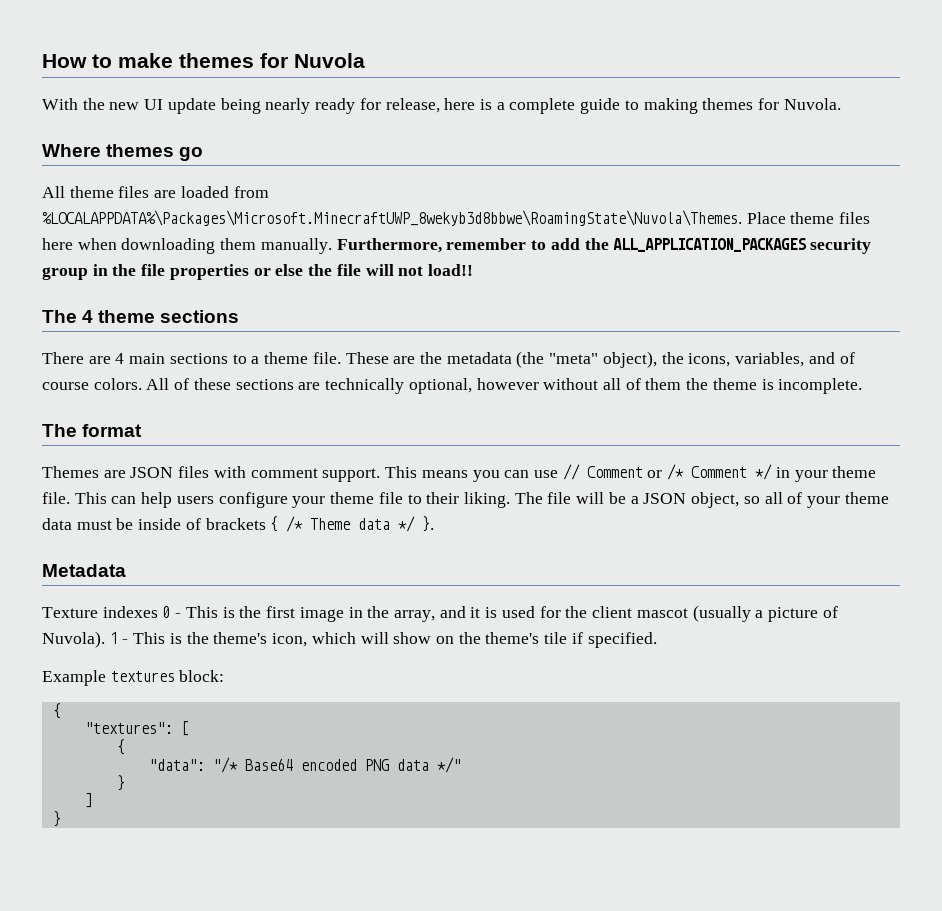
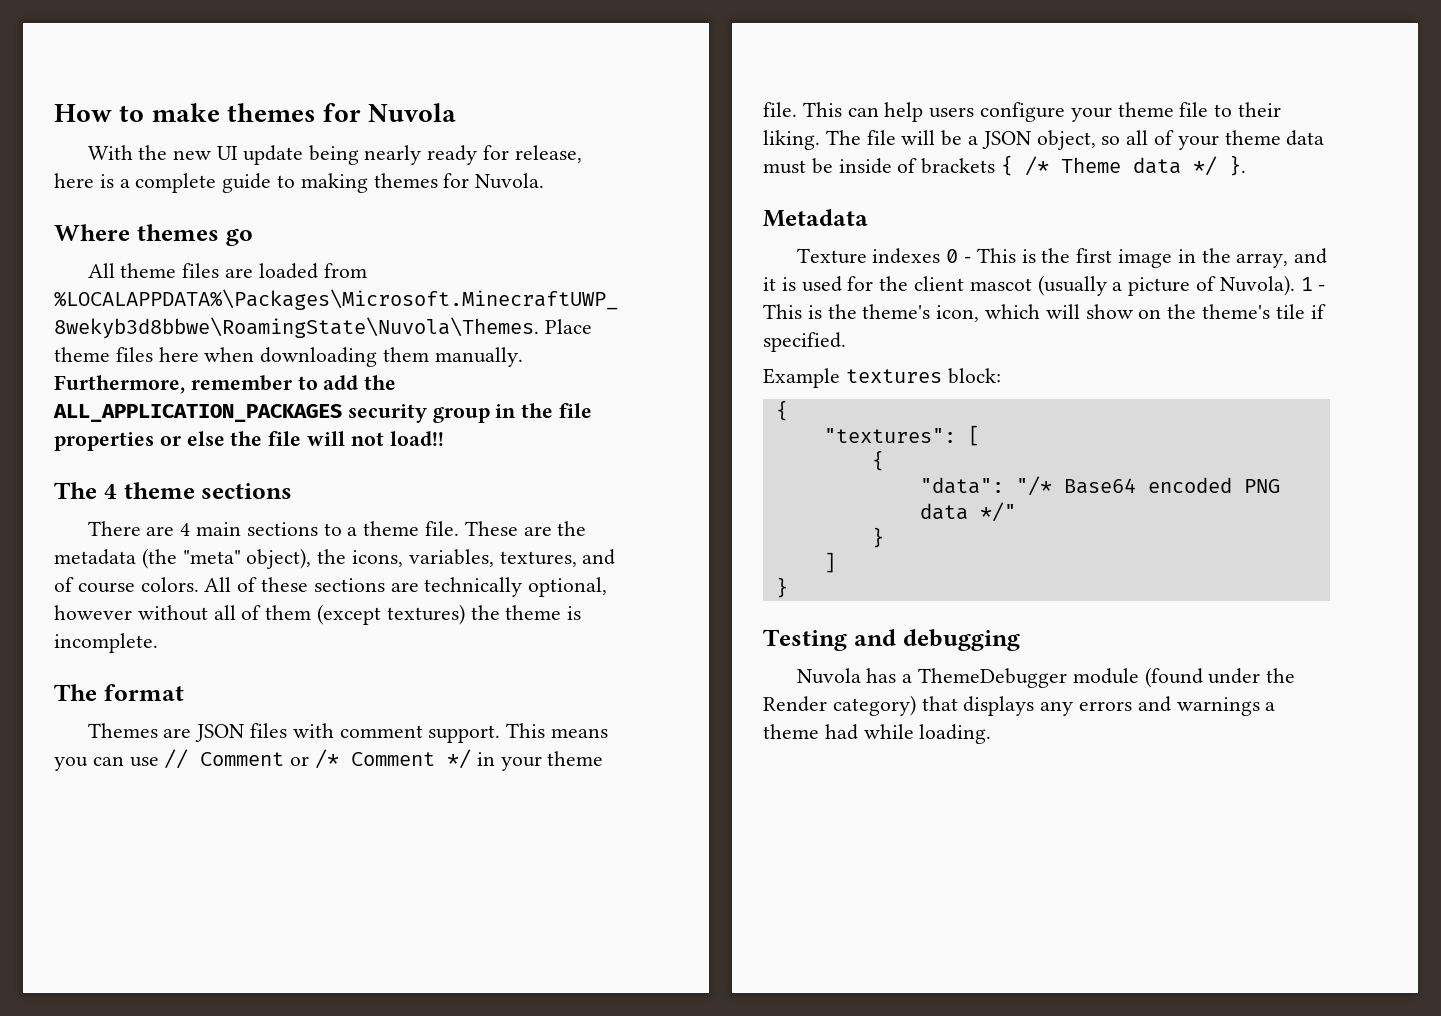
(805, 359) none -> [499,551,577,567] textures,
(682, 384) none -> [317,604,465,625] (except textures)
(61, 819) none -> [763,629,1020,651] [796,667,1296,688] [763,695,1276,716] [763,724,992,744] // Testing and debugging // Nuvola has a ThemeDebugger module (found under the Render category) that displays any errors and warnings a theme had while loading.

